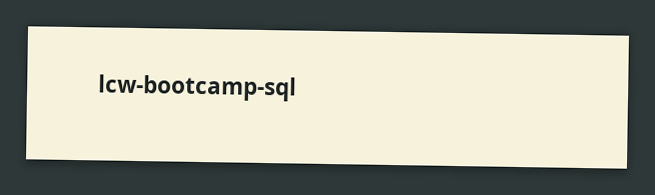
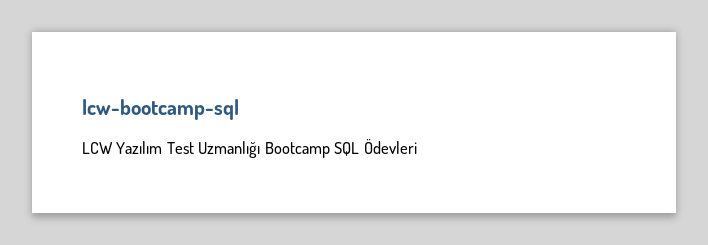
(297, 88) none -> [82,139,417,158] // LCW Yazılım Test Uzmanlığı Bootcamp SQL Ödevleri

